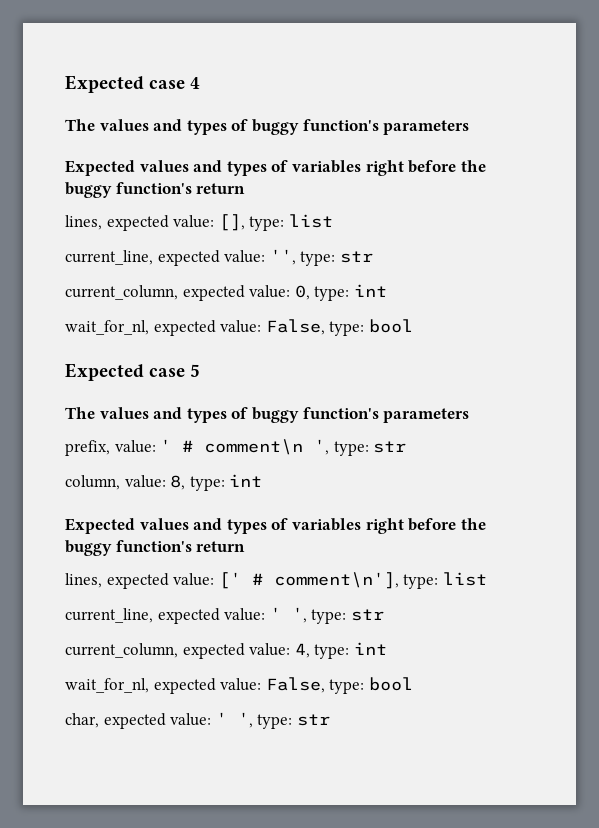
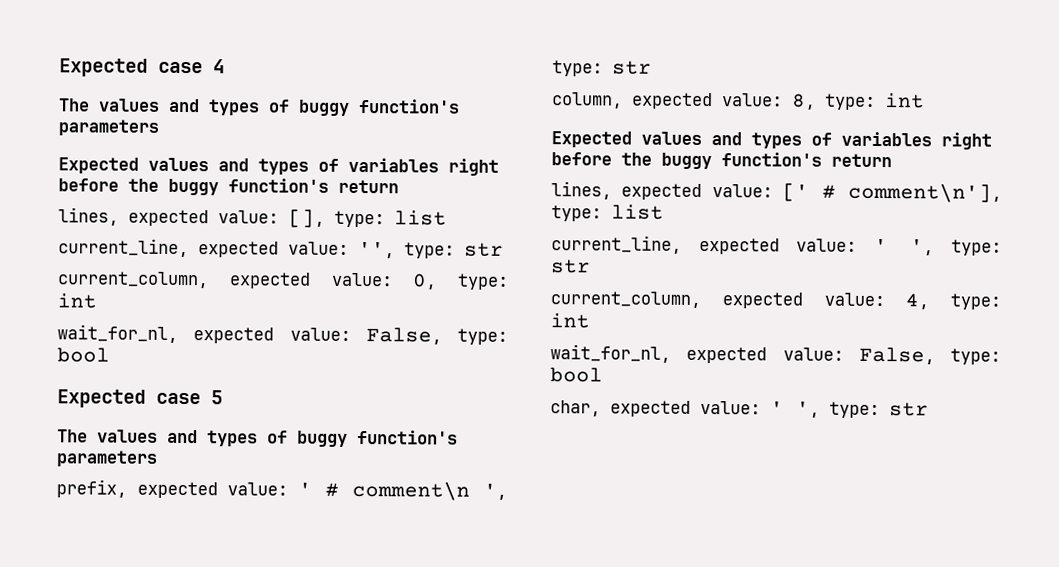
(110, 448) none -> [136,481,218,499] expected
(120, 482) none -> [632,92,713,110] expected

